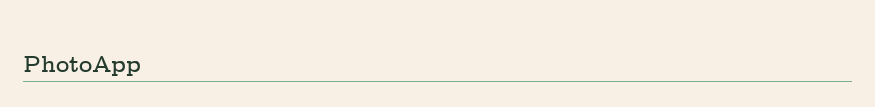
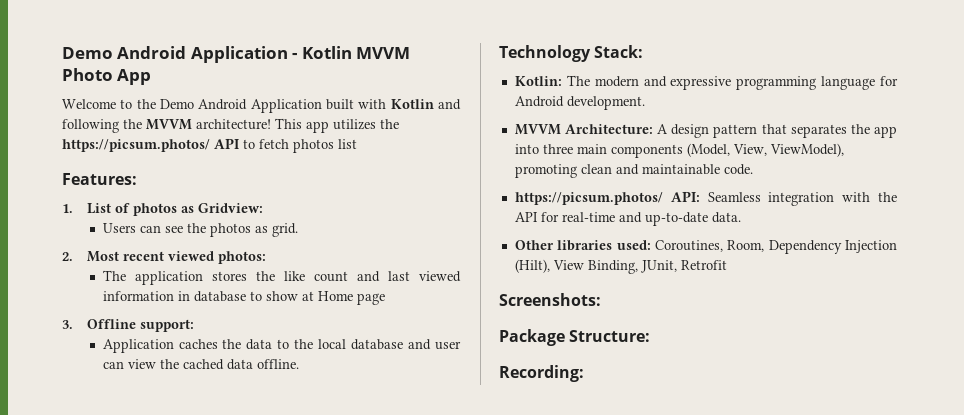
[23,56,141,76] PhotoApp -> [62,46,411,63] [62,68,152,85] [62,99,461,113] [62,118,399,133] [62,138,357,153] [62,173,137,185] [62,203,263,216] [102,223,298,237] [62,251,266,264] [102,270,461,285] [102,291,385,305] [62,319,194,332] [102,339,462,353] [102,359,299,370] [499,45,644,62] [514,75,898,90] [514,96,645,110] [514,124,898,138] [514,143,844,158] [514,164,753,178] [514,191,897,206] [514,212,741,226] [514,240,897,254] [514,259,727,274] [499,293,601,306] [499,329,651,346] [499,365,584,382] Demo Android Application - Kotlin MVVM Photo App // Welcome to the Demo Android Application built with Kotlin and following the MVVM architecture! This app utilizes the https://picsum.photos/ API to fetch photos list // Features: // 1. List of photos as Gridview: // Users can see the photos as grid. // 2. Most recent viewed photos: // The application stores the like count and last viewed information in database to show at Home page // 3. Offline support: // Application caches the data to the local database and user can view the cached data offline. // Technology Stack: // Kotlin: The modern and expressive programming language for Android development. // MVVM Architecture: A design pattern that separates the app into three main components (Model, View, ViewModel), promoting clean and maintainable code. // https://picsum.photos/ API: Seamless integration with the API for real-time and up-to-date data. // Other libraries used: Coroutines, Room, Dependency Injection (Hilt), View Binding, JUnit, Retrofit // Screenshots: // Package Structure: // Recording:

